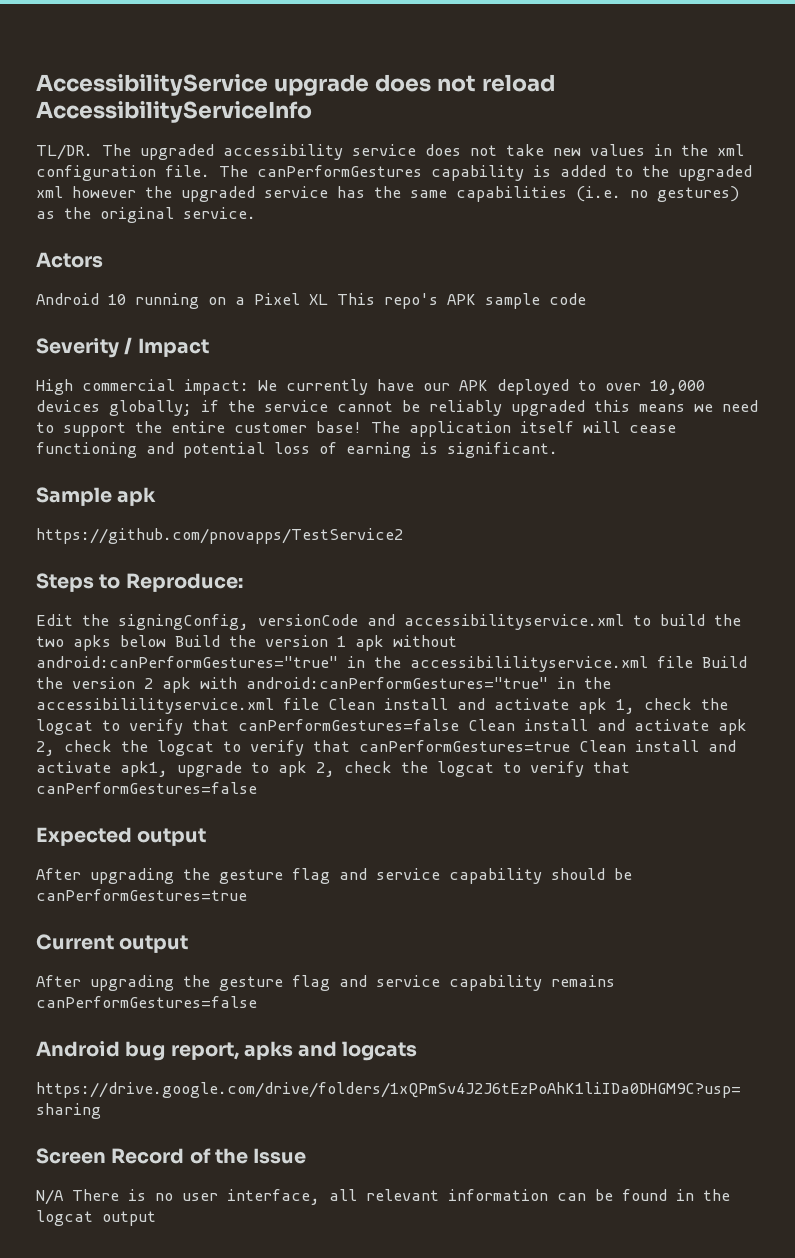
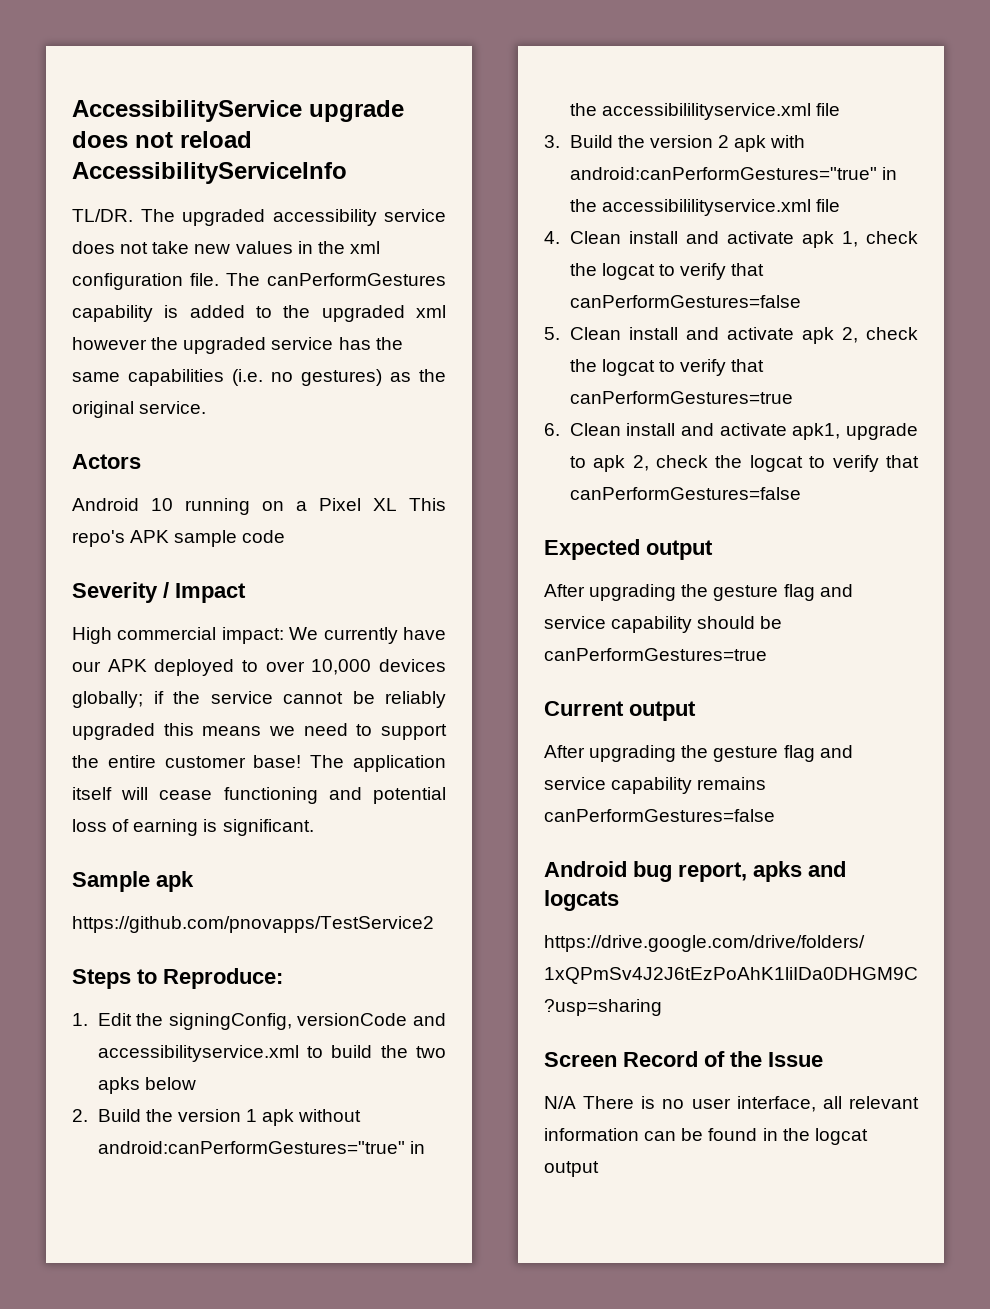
(243, 582) none -> [72,1013,88,1026] 1.
(166, 641) none -> [72,1109,88,1122] // 2.
(693, 662) none -> [544,135,560,148] // 3.
(319, 704) none -> [544,231,560,244] // 4.
(459, 725) none -> [544,327,560,340] // 5.
(570, 746) none -> [544,423,560,436] // 6.

